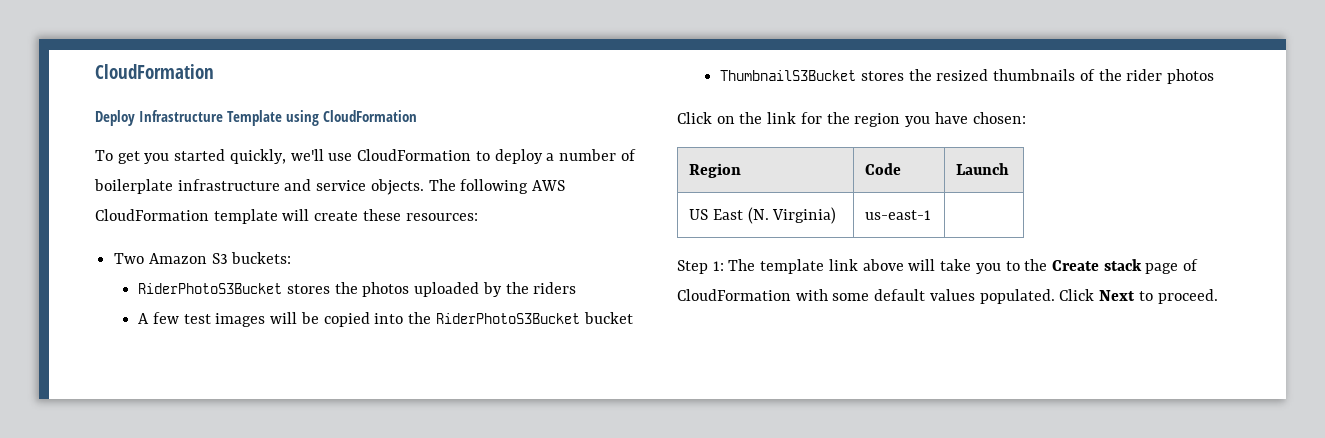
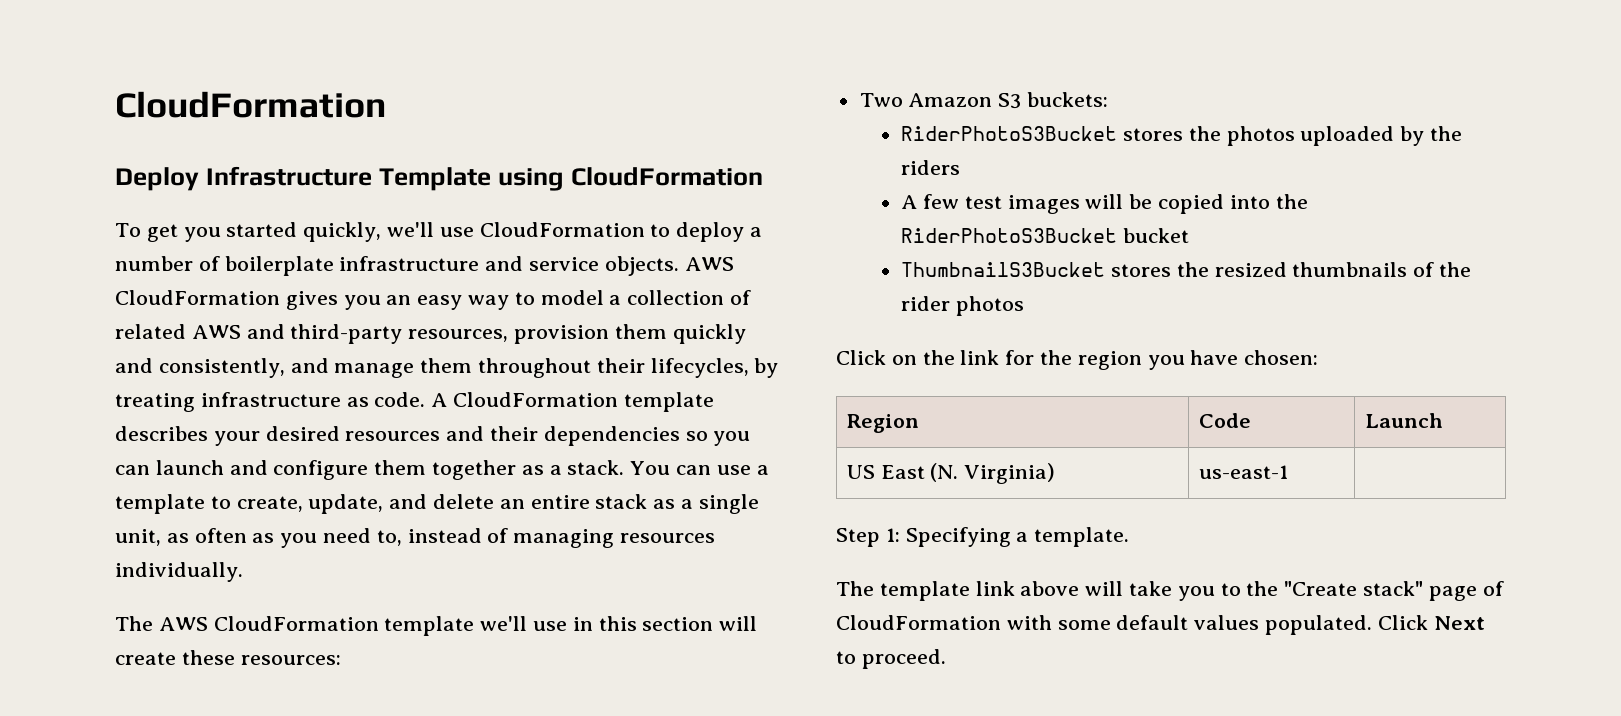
[428,179,566,194] [95,209,278,224] The following AWS CloudFormation template -> [684,257,734,271] [115,290,752,310] [115,324,746,344] [115,358,779,378] [115,392,714,412] [115,426,751,446] [115,460,769,480] [115,494,759,514] [115,528,716,548] [115,562,243,582] [115,616,714,636] AWS CloudFormation gives you an easy way to model a collection of related AWS and third-party resources, provision them quickly and consistently, and manage them throughout their lifecycles, by treating infrastructure as code. A CloudFormation template describes your desired resources and their dependencies so you can launch and configure them together as a stack. You can use a template to create, update, and delete an entire stack as a single unit, as often as you need to, instead of managing resources individually. // The AWS CloudFormation template we'll use in this section
(724, 266) none -> [905,527,1130,547] Specifying a template. //
[1051,259,1142,271] Create stack -> [1284,581,1424,596] "Create stack"

